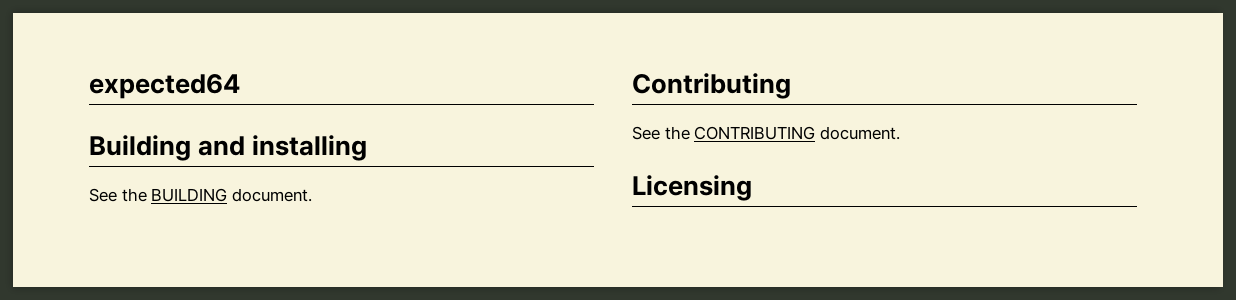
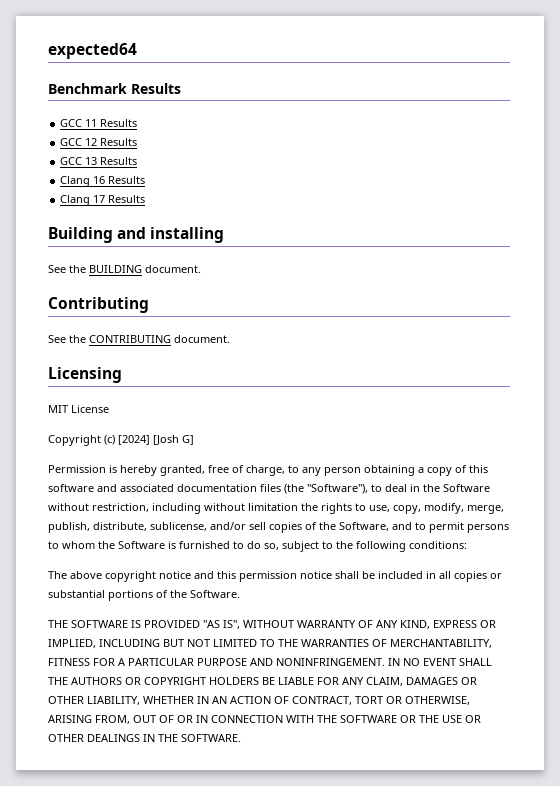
(240, 86) none -> [48,83,181,94] [60,119,138,127] [60,138,138,146] [60,157,138,165] [60,176,146,187] [60,195,146,206] // Benchmark Results // GCC 11 Results // GCC 12 Results // GCC 13 Results // Clang 16 Results // Clang 17 Results
(752, 188) none -> [48,405,109,413] [48,435,194,446] [48,465,488,476] [48,484,490,494] [48,503,504,514] [48,522,509,533] [48,541,467,552] [48,571,502,582] [48,590,240,601] [48,620,496,629] [48,639,492,648] [48,658,492,666] [48,677,477,686] [48,696,470,705] [48,715,481,724] [48,734,241,742] // MIT License // Copyright (c) [2024] [Josh G] // Permission is hereby granted, free of charge, to any person obtaining a copy of this software and associated documentation files (the "Software"), to deal in the Software without restriction, including without limitation the rights to use, copy, modify, merge, publish, distribute, sublicense, and/or sell copies of the Software, and to permit persons to whom the Software is furnished to do so, subject to the following conditions: // The above copyright notice and this permission notice shall be included in all copies or substantial portions of the Software. // THE SOFTWARE IS PROVIDED "AS IS", WITHOUT WARRANTY OF ANY KIND, EXPRESS OR IMPLIED, INCLUDING BUT NOT LIMITED TO THE WARRANTIES OF MERCHANTABILITY, FITNESS FOR A PARTICULAR PURPOSE AND NONINFRINGEMENT. IN NO EVENT SHALL THE AUTHORS OR COPYRIGHT HOLDERS BE LIABLE FOR ANY CLAIM, DAMAGES OR OTHER LIABILITY, WHETHER IN AN ACTION OF CONTRACT, TORT OR OTHERWISE, ARISING FROM, OUT OF OR IN CONNECTION WITH THE SOFTWARE OR THE USE OR OTHER DEALINGS IN THE SOFTWARE.

